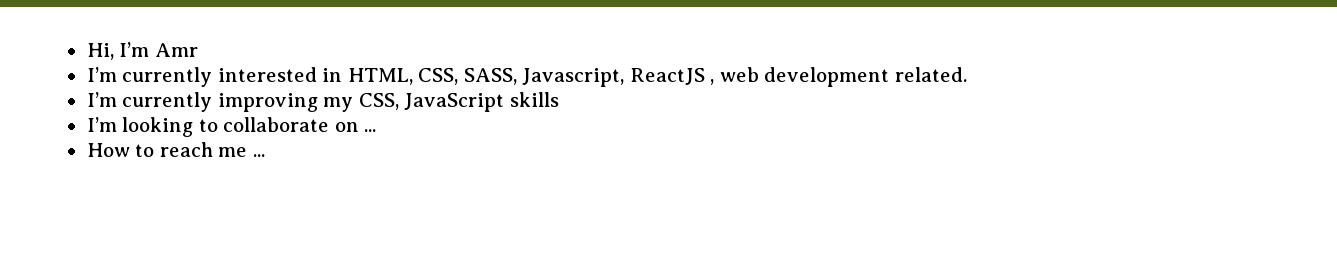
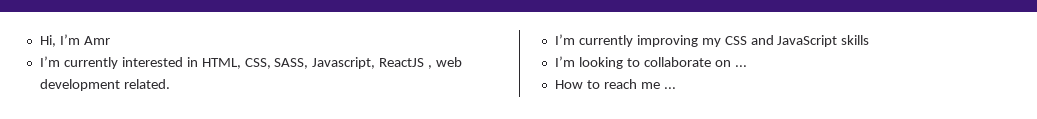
[358,93,399,110] CSS, -> [724,35,774,45] CSS and

